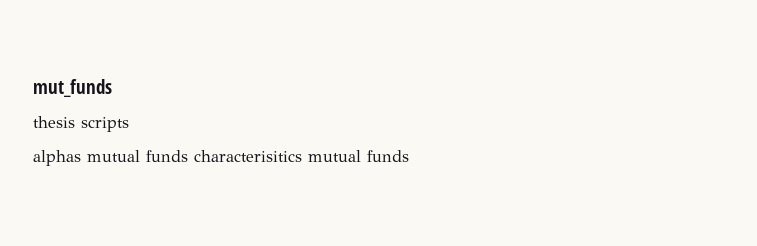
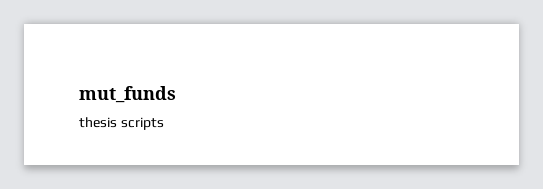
[33,150,409,166] // alphas mutual funds characterisitics mutual funds -> (164, 123) none

